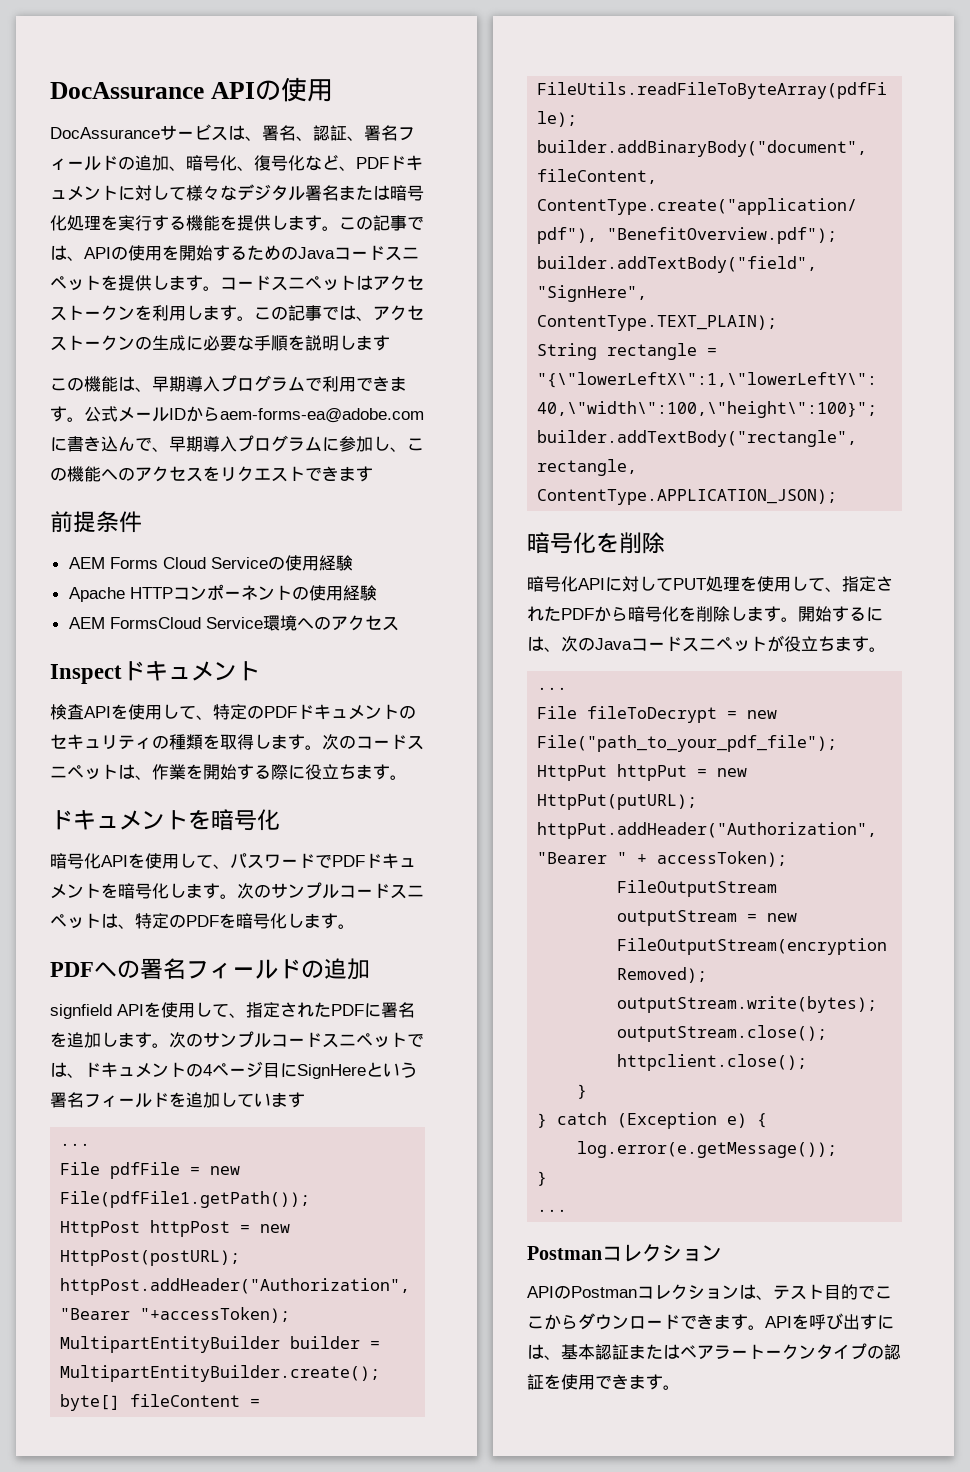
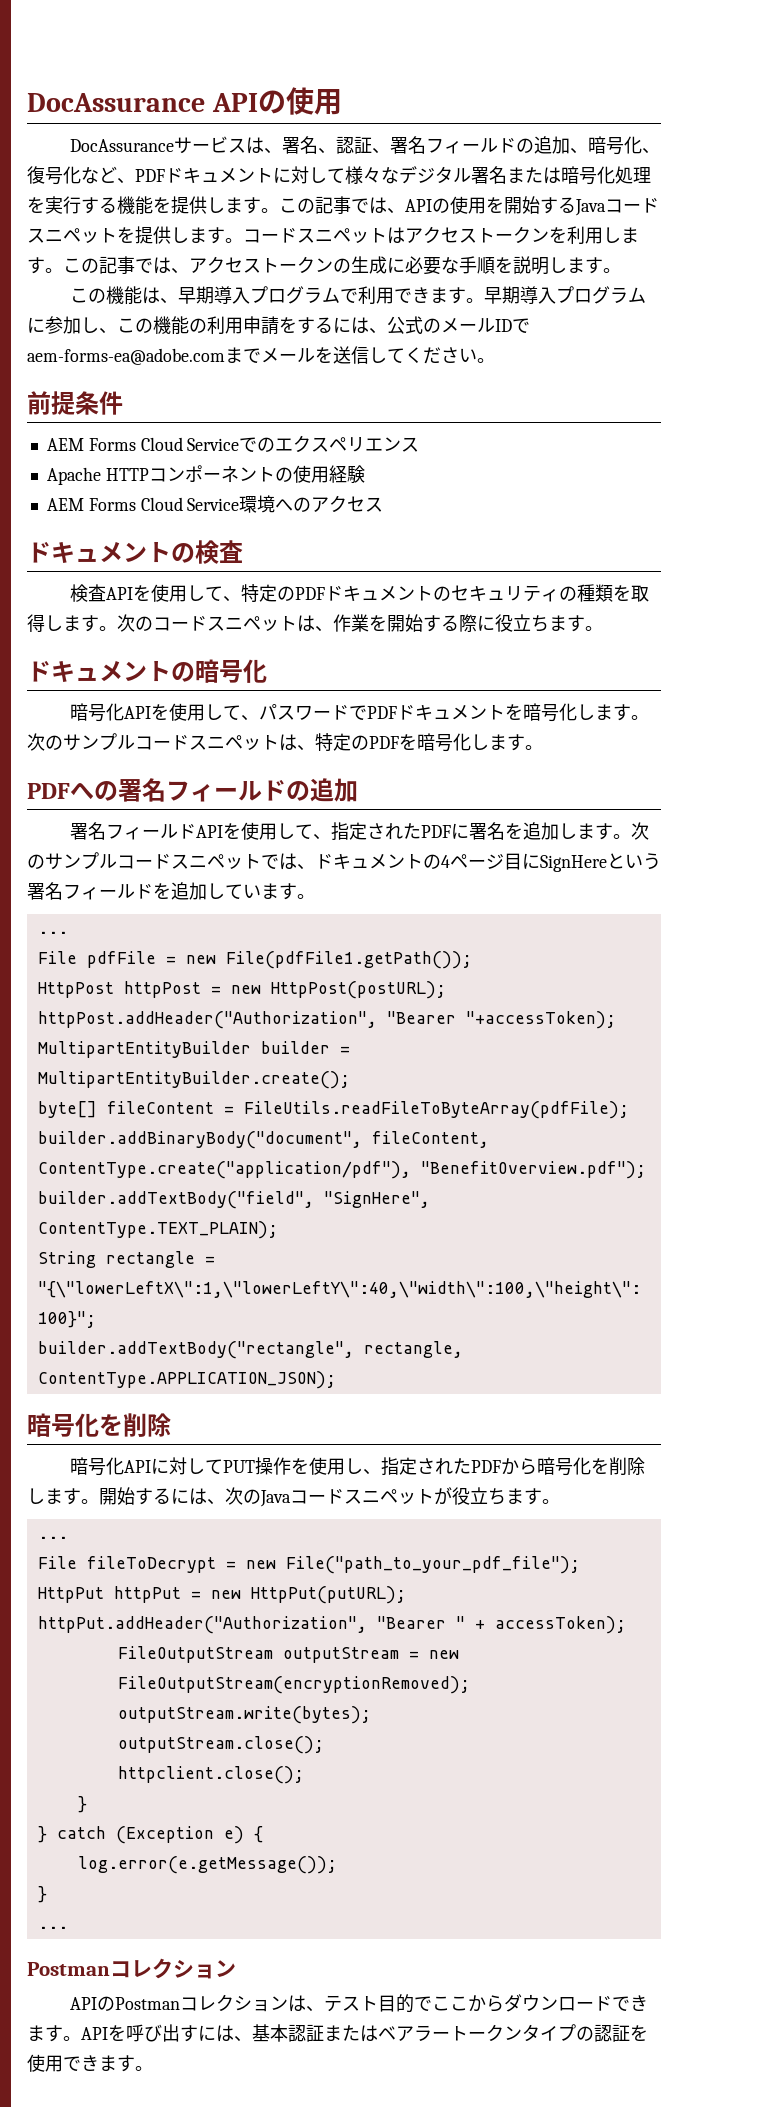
[247,245,298,260] ための -> (576, 205) none
(390, 343) none -> [603,268,621,273] 。
[84,406,424,423] [50,436,169,452] 公式メールIDからaem-forms-ea@adobe.comに書き込んで、 -> (484, 300) none
[101,466,373,482] へのアクセスをリクエストできます -> [189,316,530,335] [27,346,495,365] の利用申請をするには、公式のメールIDでaem-forms-ea@adobe.comまでメールを送信してください。
[267,555,353,571] の使用経験 -> [239,435,420,453] でのエクスペリエンス
[109,617,201,629] FormsCloud -> [88,497,183,511] Forms Cloud
[50,661,260,684] Inspectドキュメント -> [27,540,243,564] ドキュメントの検査
[188,809,211,830] を -> [171,662,195,682] の
[50,1004,112,1019] signfield -> [69,822,196,840] 署名フィールド
(305, 1100) none -> [297,894,315,899] 。
[706,576,825,592] 処理を使用して -> [254,1457,363,1475] 操作を使用し

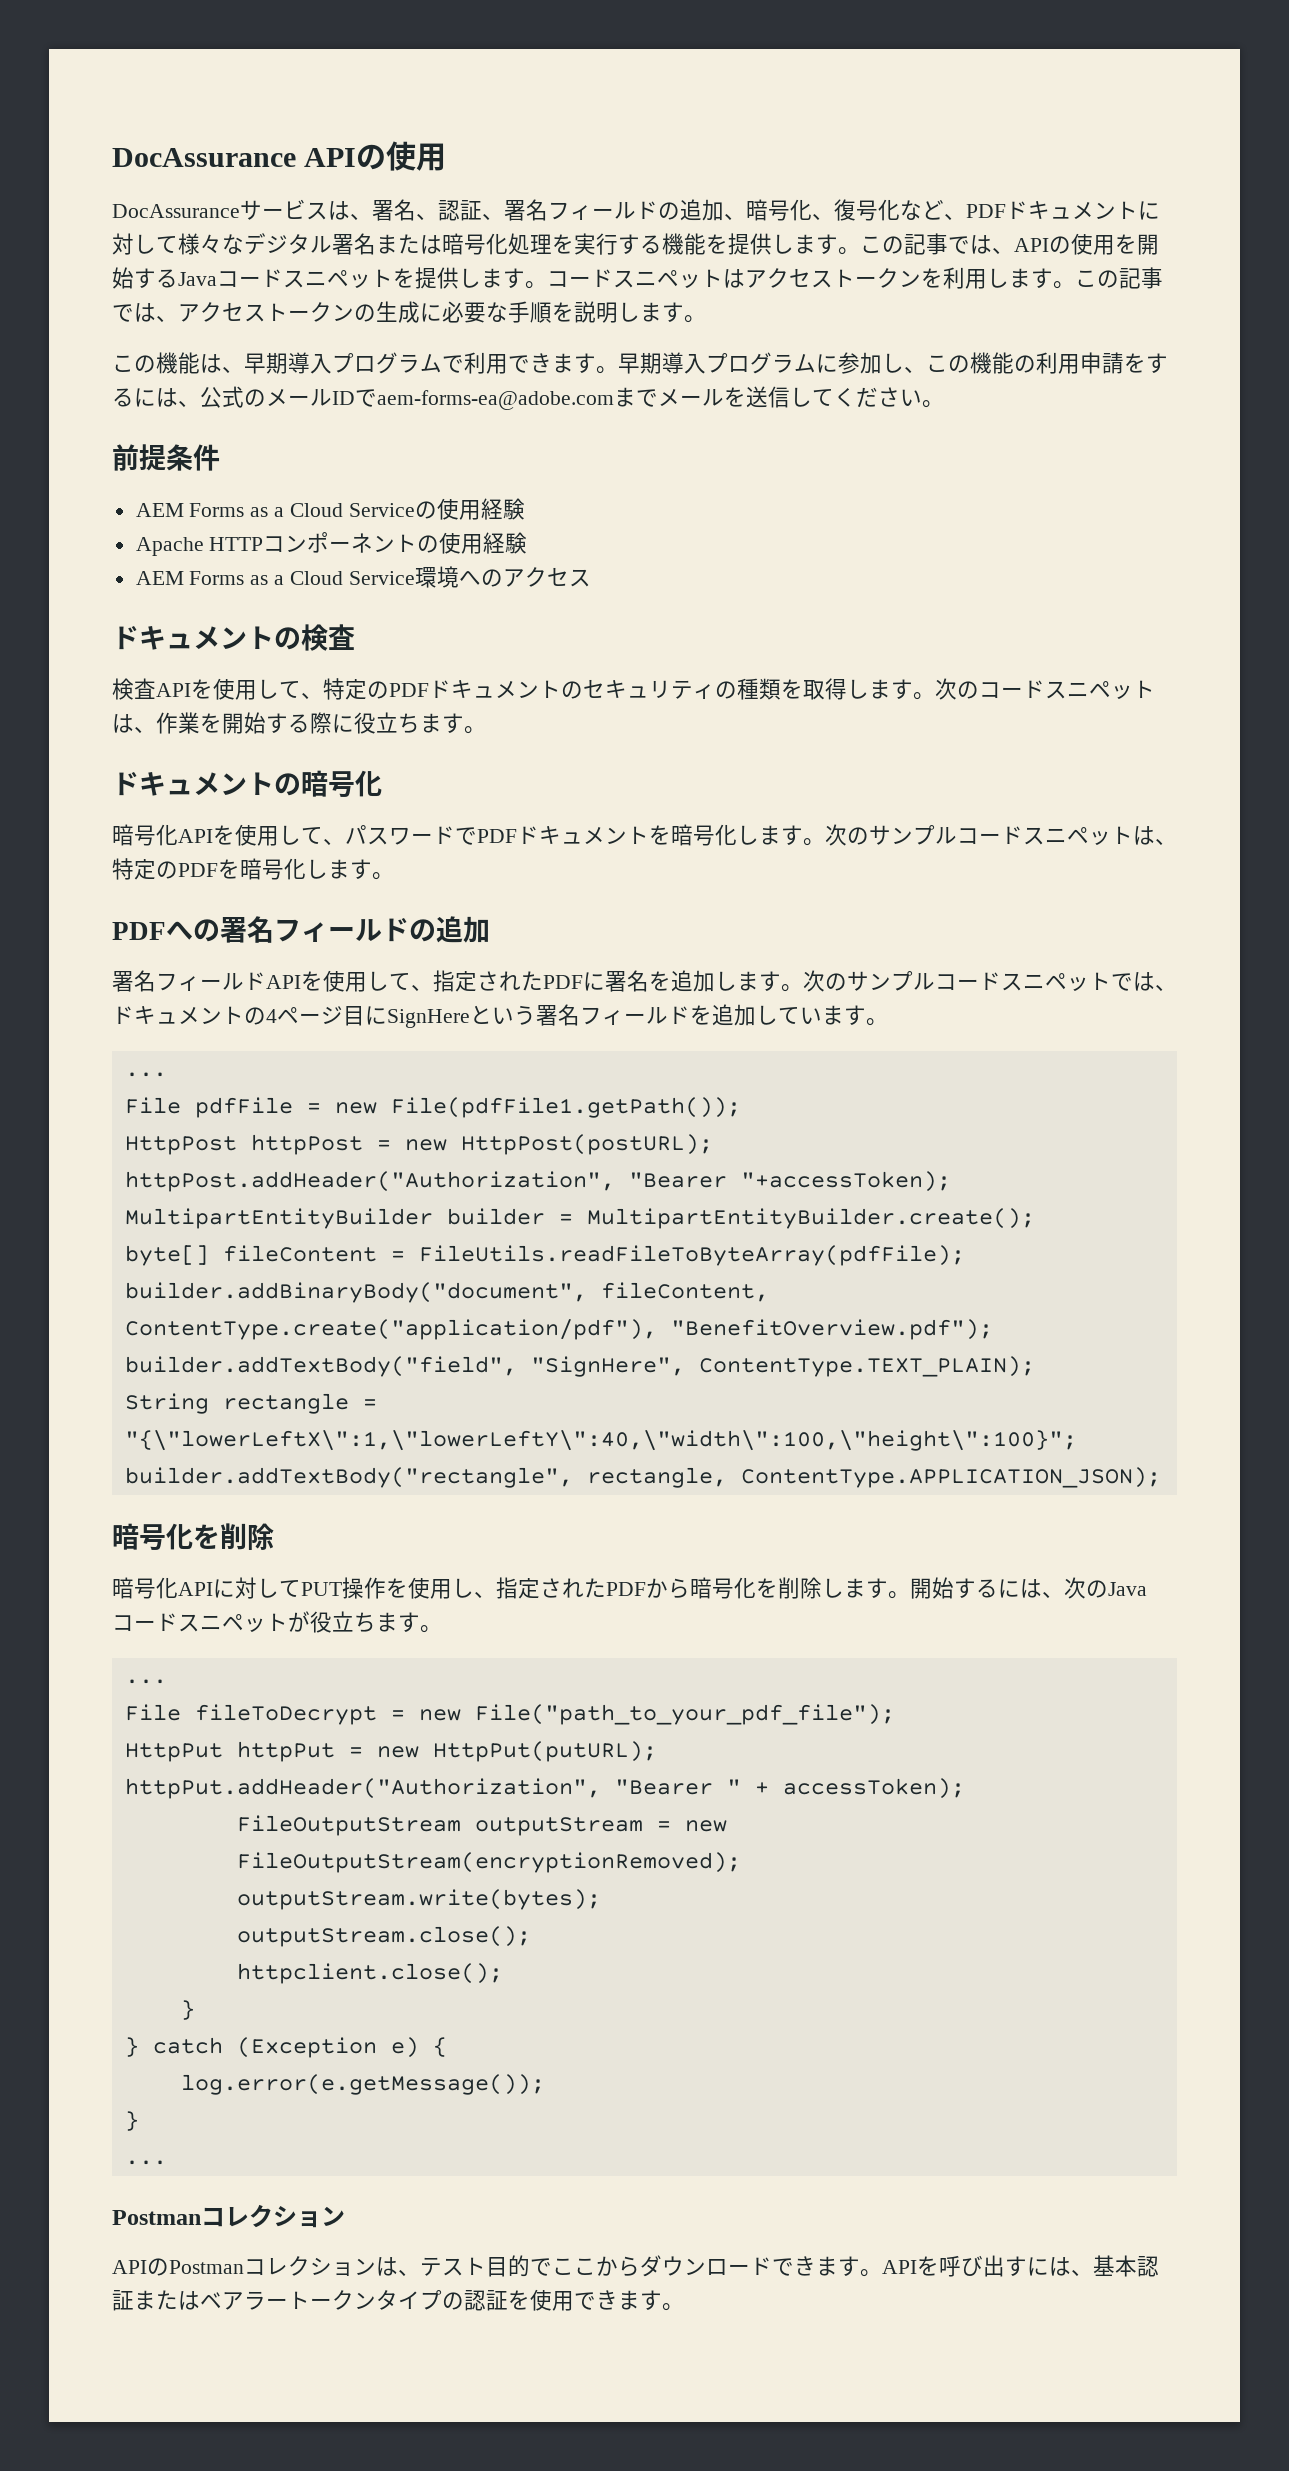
[140,435,420,453] Cloud Serviceでのエクスペリエンス -> [250,498,525,520] as a Cloud Serviceの使用経験
(136, 504) none -> [250,575,285,585] as a

